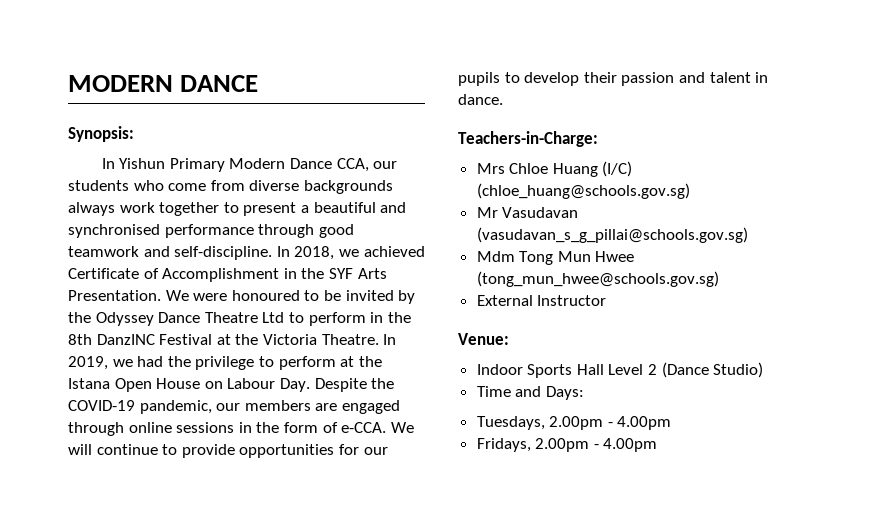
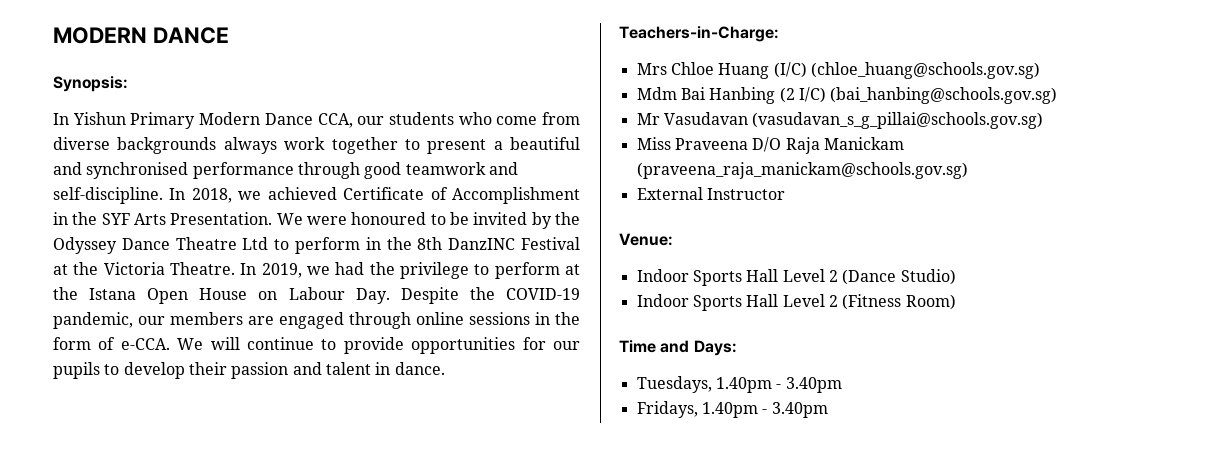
[476,207,579,218] [476,227,748,243] [476,251,635,265] [476,271,719,287] Mr Vasudavan (vasudavan_s_g_pillai@schools.gov.sg) // Mdm Tong Mun Hwee (tong_mun_hwee@schools.gov.sg) -> [636,87,1058,104] [636,112,1044,129] [636,137,904,154] [636,162,968,179] Mdm Bai Hanbing (2 I/C) (bai_hanbing@schools.gov.sg) // Mr Vasudavan (vasudavan_s_g_pillai@schools.gov.sg) // Miss Praveena D/O Raja Manickam (praveena_raja_manickam@schools.gov.sg)
[476,386,584,400] [476,416,672,430] [476,438,658,452] Time and Days: // Tuesdays, 2.00pm - 4.00pm // Fridays, 2.00pm - 4.00pm -> [636,294,956,311] [619,340,737,356] [636,376,842,393] [636,401,828,418] Indoor Sports Hall Level 2 (Fitness Room) // Time and Days: // Tuesdays, 1.40pm - 3.40pm // Fridays, 1.40pm - 3.40pm

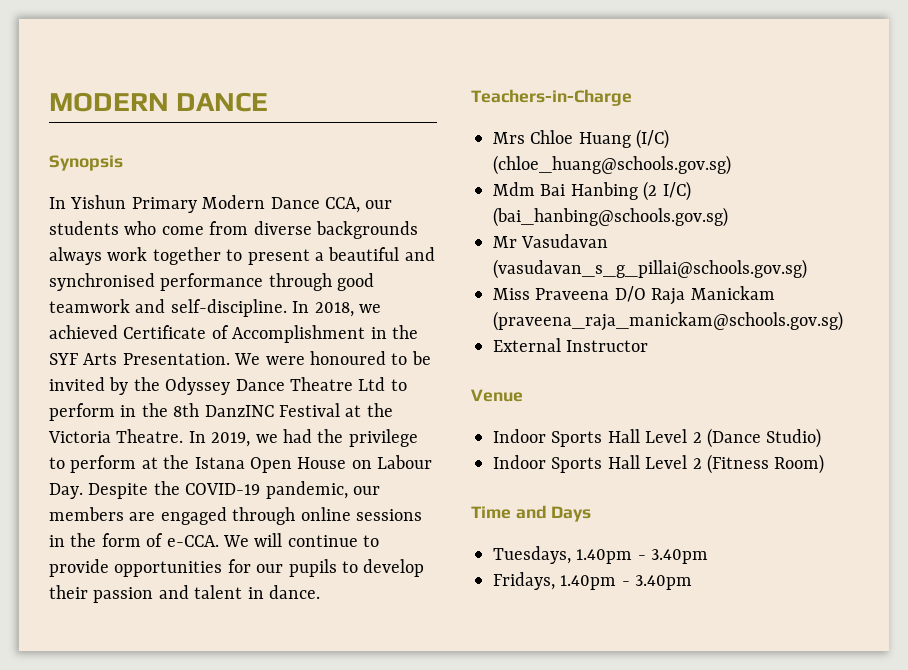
[53,76,128,92] Synopsis: -> [49,155,123,171] Synopsis
[619,26,779,42] Teachers-in-Charge: -> [471,89,632,106] Teachers-in-Charge
[619,233,673,246] Venue: -> [471,389,523,402] Venue
[693,340,737,356] Days: -> [551,506,592,522] Days

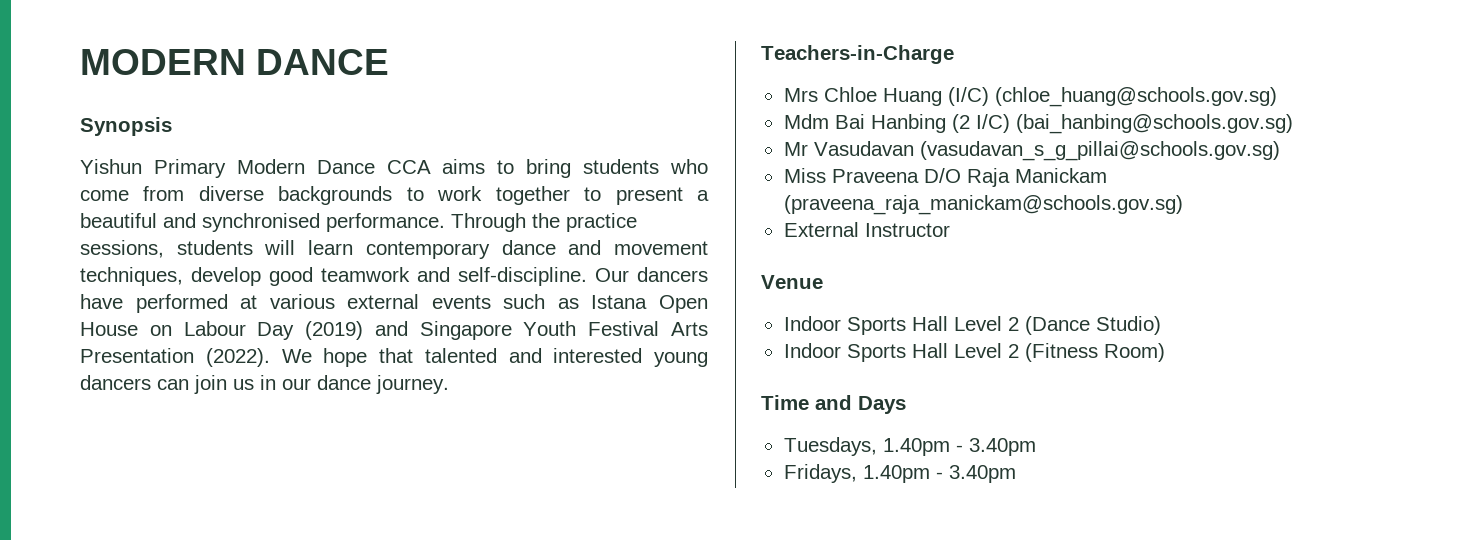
[49,197,66,209] In -> (172, 126) none
[325,197,393,213] CCA, our -> [386,159,572,178] CCA aims to bring
[49,247,102,265] always -> [406,187,424,201] to
[160,273,375,291] [49,299,381,317] [49,325,418,343] [49,351,431,365] [49,377,407,395] [49,403,393,421] [48,429,418,447] [49,455,190,473] performance through good teamwork and self-discipline. In 2018, we achieved Certificate of Accomplishment in the SYF Arts Presentation. We were honoured to be invited by the Odyssey Dance Theatre Ltd to perform in the 8th DanzINC Festival at the Victoria Theatre. In 2019, we had the privilege to perform at the -> [326,213,637,232] [80,240,708,259] [80,267,708,286] [80,294,579,313] performance. Through the practice sessions, students will learn contemporary dance and movement techniques, develop good teamwork and self-discipline. Our dancers have performed at various external events such as
[49,481,380,499] [49,507,422,525] [49,533,380,547] [49,559,425,577] [49,585,320,603] Day. Despite the COVID-19 pandemic, our members are engaged through online sessions in the form of e-CCA. We will continue to provide opportunities for our pupils to develop their passion and talent in dance. -> [257,321,708,340] [80,348,708,367] [80,375,449,394] Day (2019) and Singapore Youth Festival Arts Presentation (2022). We hope that talented and interested young dancers can join us in our dance journey.

